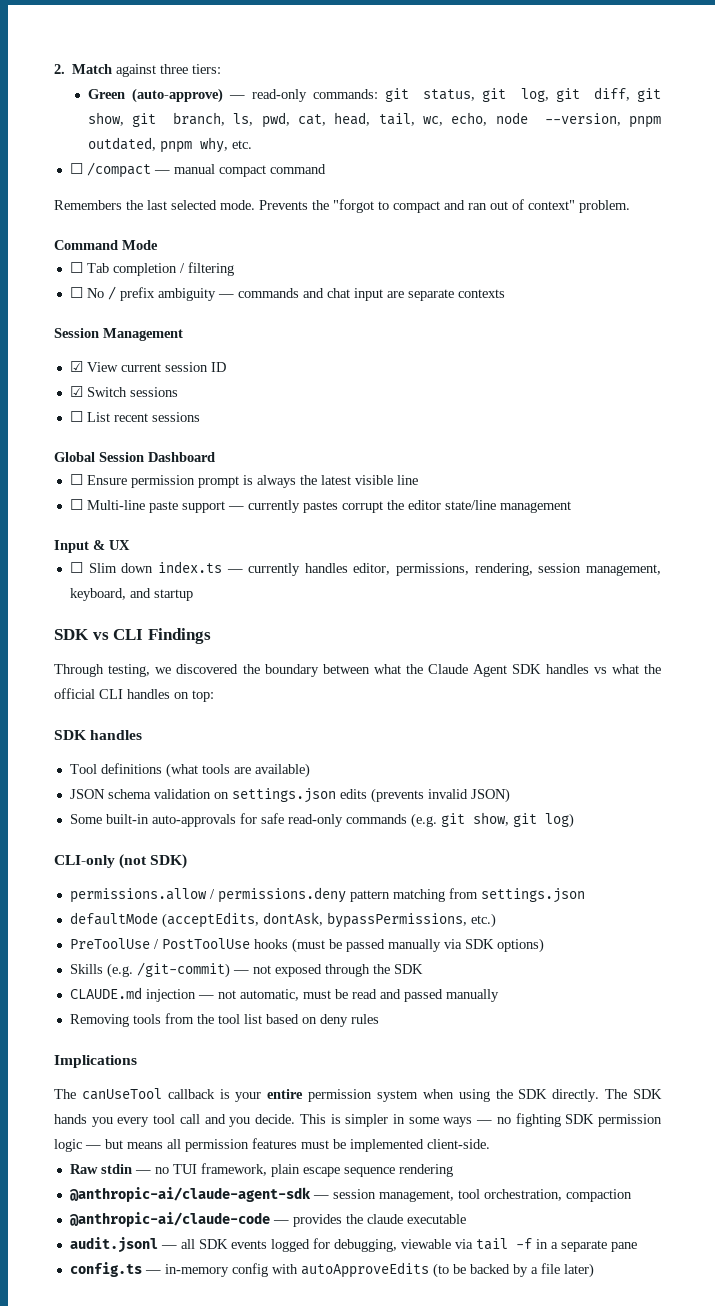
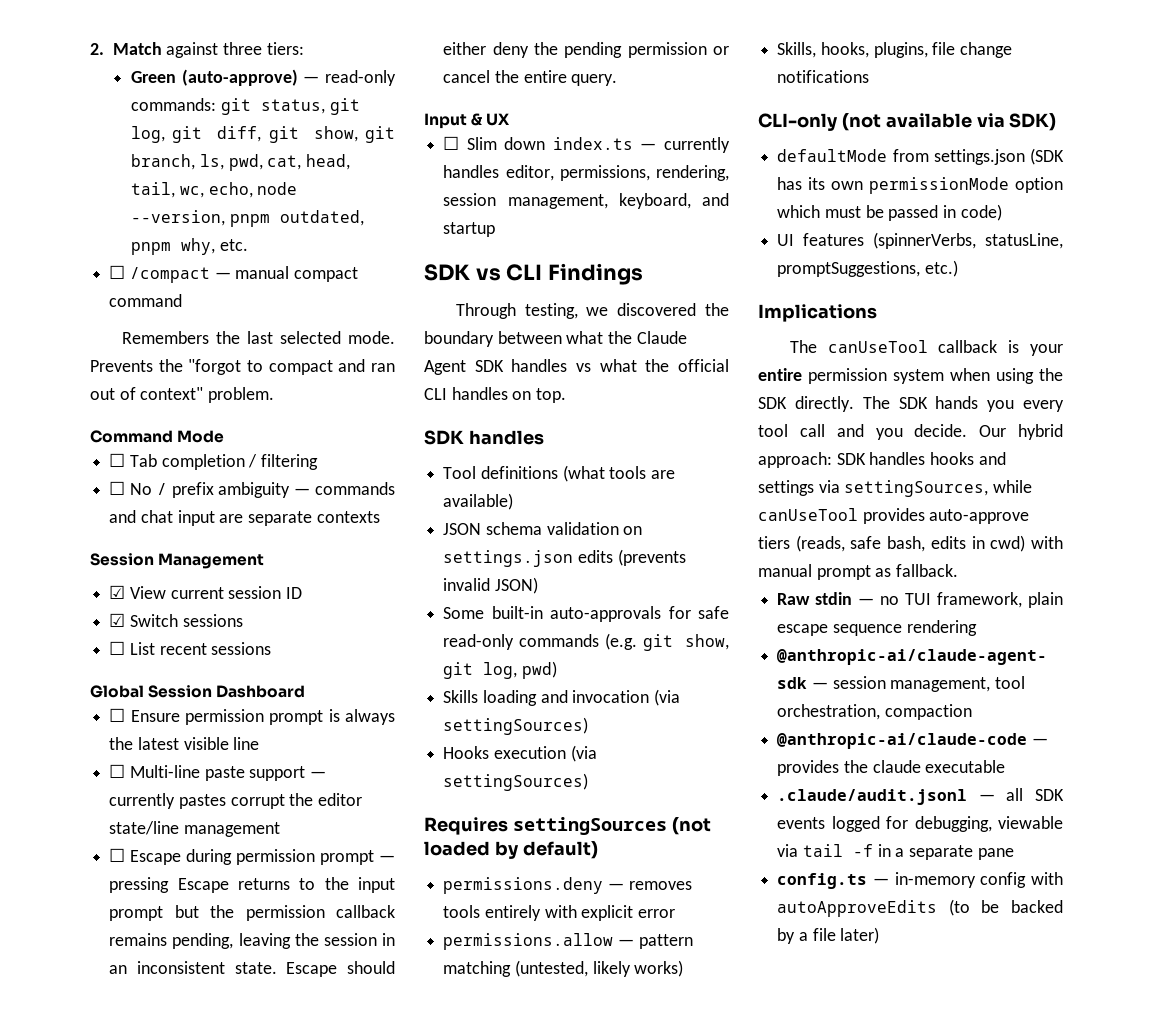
(571, 507) none -> [109,848,395,865] [109,877,395,893] [109,905,395,921] [109,933,395,949] [109,961,395,977] [443,42,729,58] [443,70,618,86] // ☐ Escape during permission prompt — pressing Escape returns to the input prompt but the permission callback remains pending, leaving the session in an inconsistent state. Escape should either deny the pending permission or cancel the entire query.
[192,690,214,702] top: -> [536,388,567,403] top.
[544,813,574,828] log) -> [483,661,557,679] [443,689,681,706] [443,717,589,735] [443,745,597,762] [443,773,589,791] [424,817,711,835] [424,841,598,859] [443,877,692,894] [443,905,676,921] [443,933,693,950] [443,960,684,977] [777,42,1013,58] [777,70,870,83] log, pwd) // Skills loading and invocation (via settingSources) // Hooks execution (via settingSources) // Requires settingSources (not loaded by default) // permissions.deny — removes tools entirely with explicit error // permissions.allow — pattern matching (untested, likely works) // Skills, hooks, plugins, file change notifications
(148, 861) none -> [885,113,1005,128] available via
[69,887,585,903] [69,912,496,928] [69,938,544,953] [69,962,423,978] [69,987,499,1002] [69,1013,379,1027] permissions.allow / permissions.deny pattern matching from settings.json // defaultMode (acceptEdits, dontAsk, bypassPermissions, etc.) // PreToolUse / PostToolUse hooks (must be passed manually via SDK options) // Skills (e.g. /git-commit) — not exposed through the SDK // CLAUDE.md injection — not automatic, must be read and passed manually // Removing tools from the tool list based on deny rules -> [777,148,1064,165] [777,177,1063,194] [777,204,1002,221] [777,232,1063,249] [777,260,958,277] defaultMode from settings.json (SDK has its own permissionMode option which must be passed in code) // UI features (spinnerVerbs, statusLine, promptSuggestions, etc.)
[299,1113,662,1127] [54,1138,490,1152] This is simpler in some ways — no fighting SDK permission logic — but means all permission features must be implemented client-side. -> [979,424,1063,440] [758,452,1006,468] [758,480,1033,497] [758,508,1030,524] [758,535,1063,552] [758,564,959,580] Our hybrid approach: SDK handles hooks and settings via settingSources, while canUseTool provides auto-approve tiers (reads, safe bash, edits in cwd) with manual prompt as fallback.
[69,1237,158,1253] audit.jsonl -> [777,789,968,805] .claude/audit.jsonl

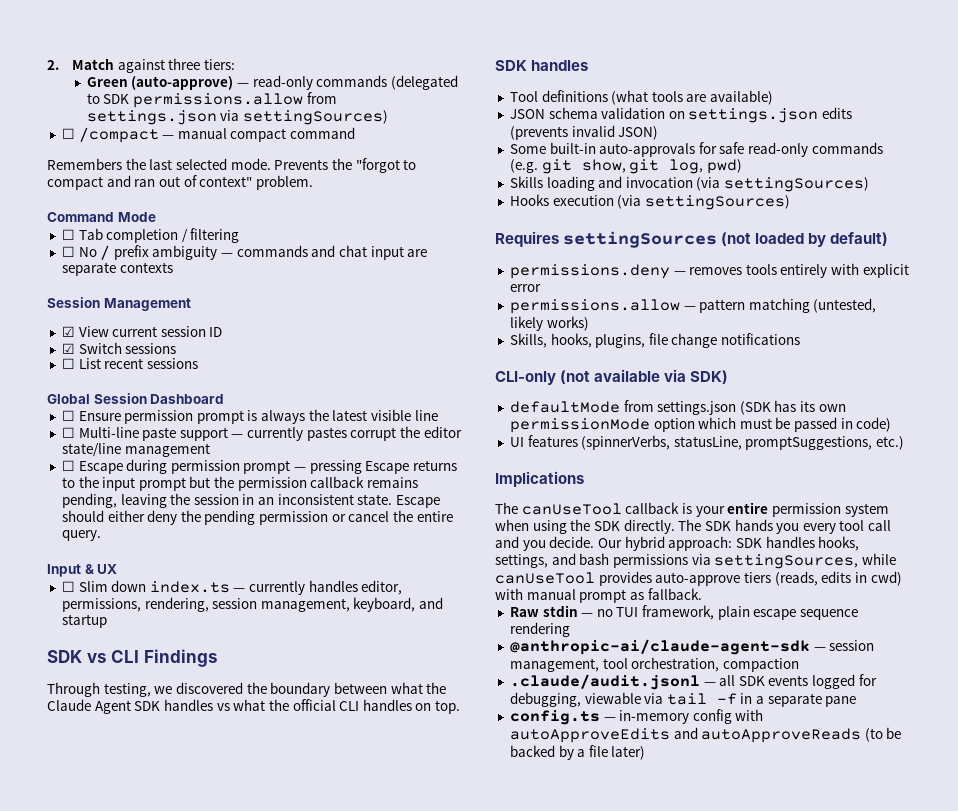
[131,98,360,115] [131,126,395,143] [131,154,350,171] [131,182,298,198] [131,210,364,227] [131,238,248,255] commands: git status, git log, git diff, git show, git branch, ls, pwd, cat, head, tail, wc, echo, node --version, pnpm outdated, pnpm why, etc. -> [316,75,458,90] [86,92,337,108] [86,110,388,125] commands (delegated to SDK permissions.allow from settings.json via settingSources)
[930,452,1006,465] [758,480,814,496] hooks and settings -> [818,536,860,551] [495,553,688,568] hooks, settings, and bash permissions
[850,536,926,552] safe bash, -> (818, 578) none
[777,733,1048,749] [777,760,1006,776] // @anthropic-ai/claude-code — provides the claude executable -> (799, 665) none
(938, 908) none -> [673,727,862,743] and autoApproveReads

